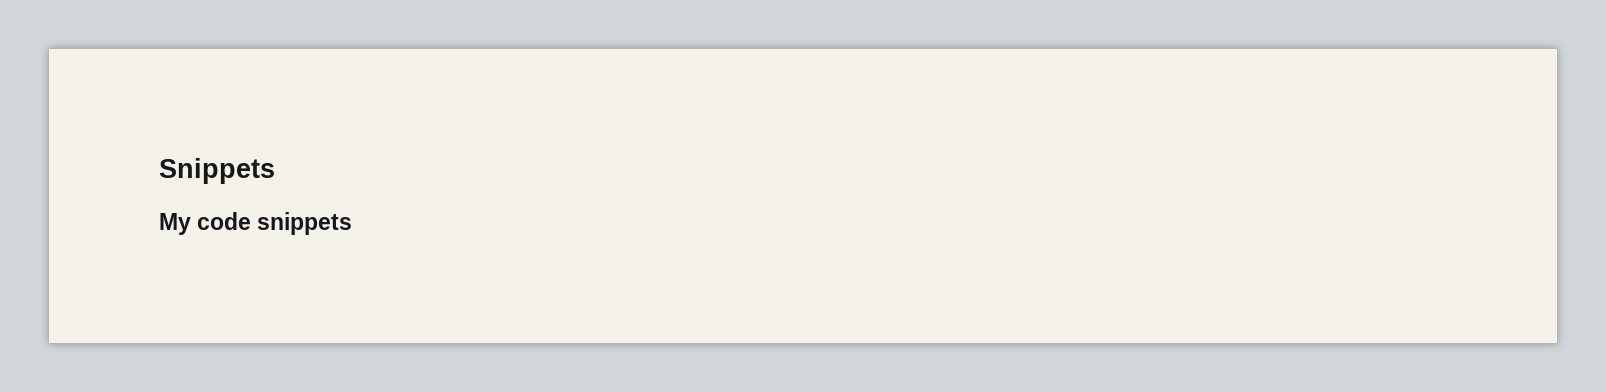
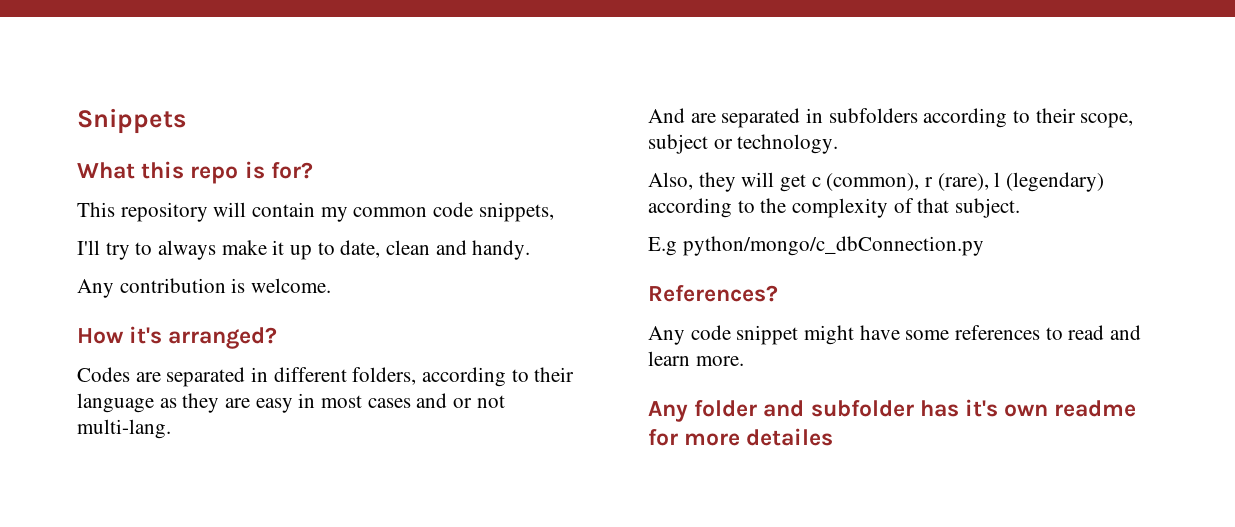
[159,212,353,235] My code snippets -> [77,161,313,184] [77,202,554,222] [77,240,531,260] [77,278,332,298] [77,326,278,349] [77,367,575,387] [77,393,505,413] [77,419,171,439] [648,108,1134,128] [648,134,839,154] [648,172,1105,192] [648,198,1021,218] [648,236,984,256] [648,285,778,302] [648,325,1142,345] [648,351,744,366] [648,399,1137,422] [648,428,834,446] What this repo is for? // This repository will contain my common code snippets, // I'll try to always make it up to date, clean and handy. // Any contribution is welcome. // How it's arranged? // Codes are separated in different folders, according to their language as they are easy in most cases and or not multi-lang. // And are separated in subfolders according to their scope, subject or technology. // Also, they will get c (common), r (rare), l (legendary) according to the complexity of that subject. // E.g python/mongo/c_dbConnection.py // References? // Any code snippet might have some references to read and learn more. // Any folder and subfolder has it's own readme for more detailes

